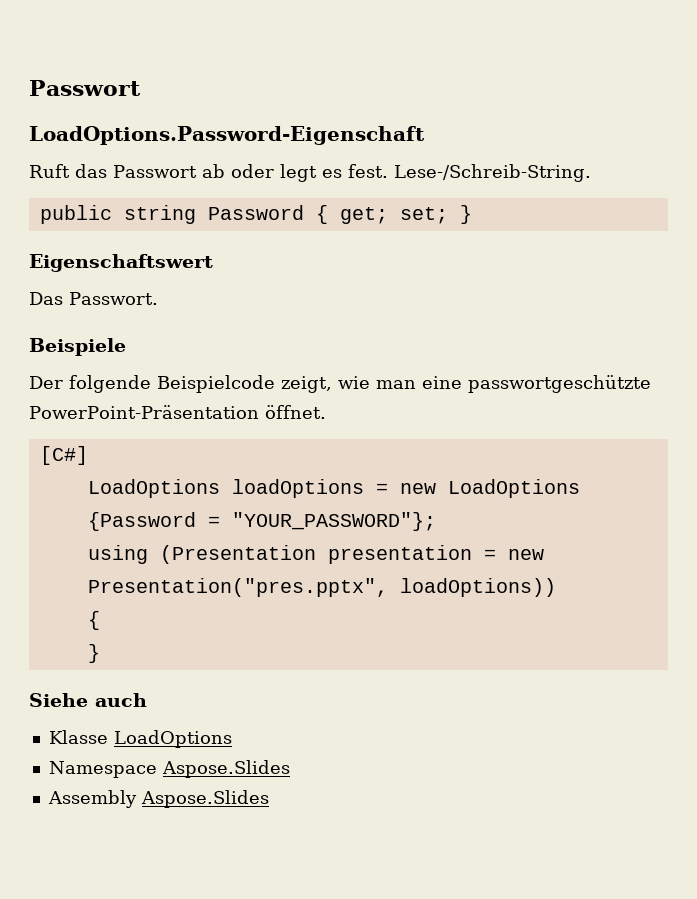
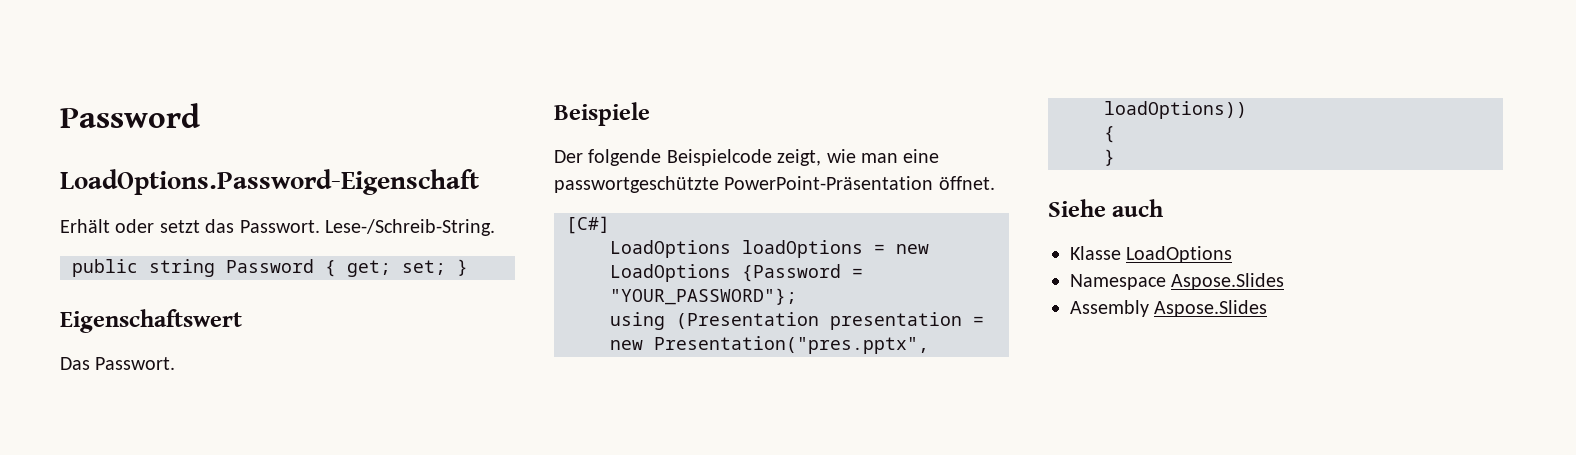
[29,80,141,96] Passwort -> [60,103,200,128] Password
[29,164,388,182] Ruft das Passwort ab oder legt es fest. -> [60,219,320,233] Erhält oder setzt das Passwort.

